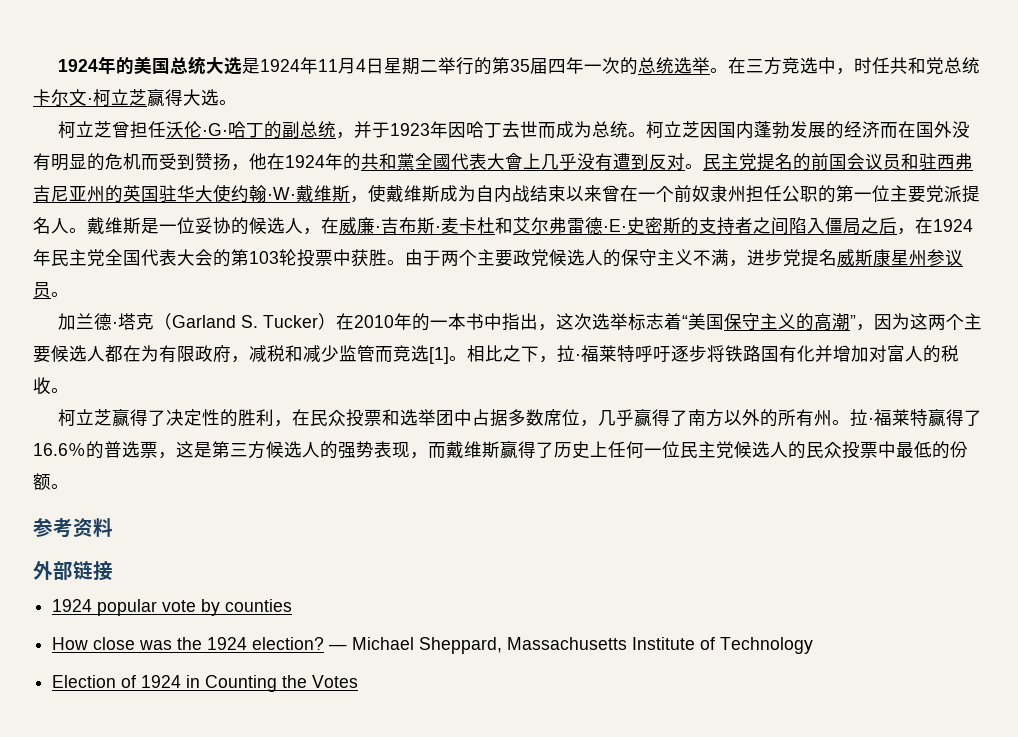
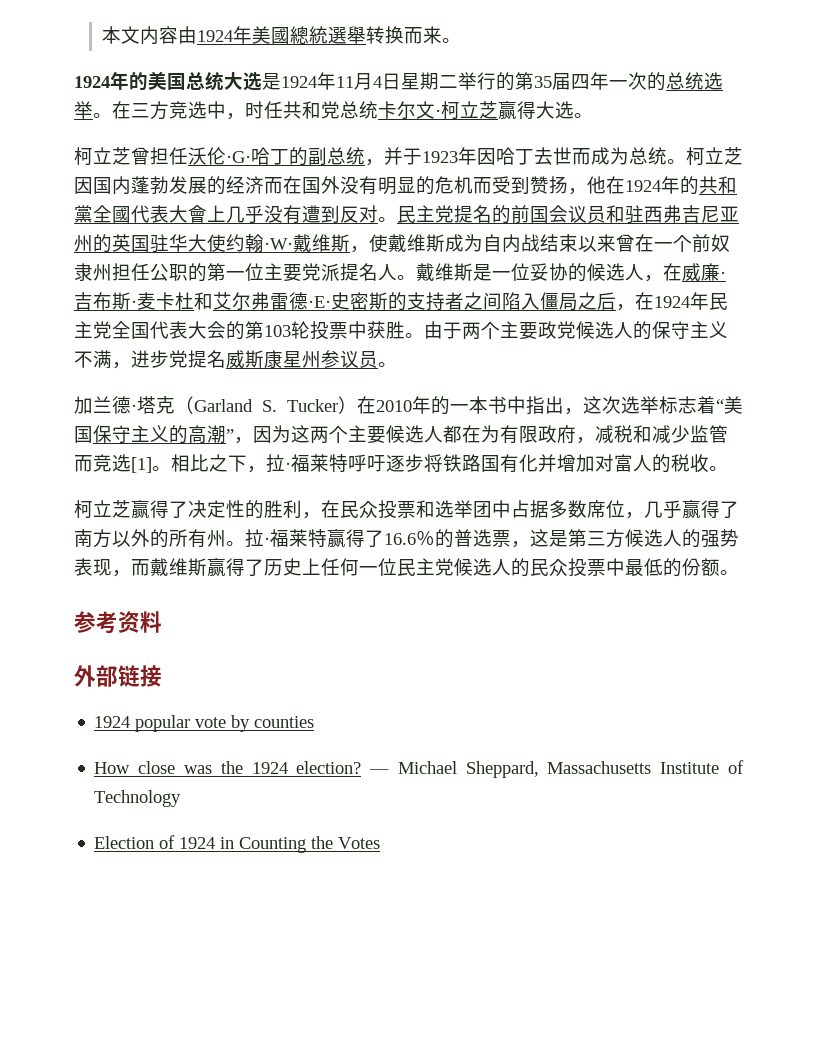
(58, 65) none -> [102,26,462,45] 本文内容由1924年美國總統選舉转换而来。 //

